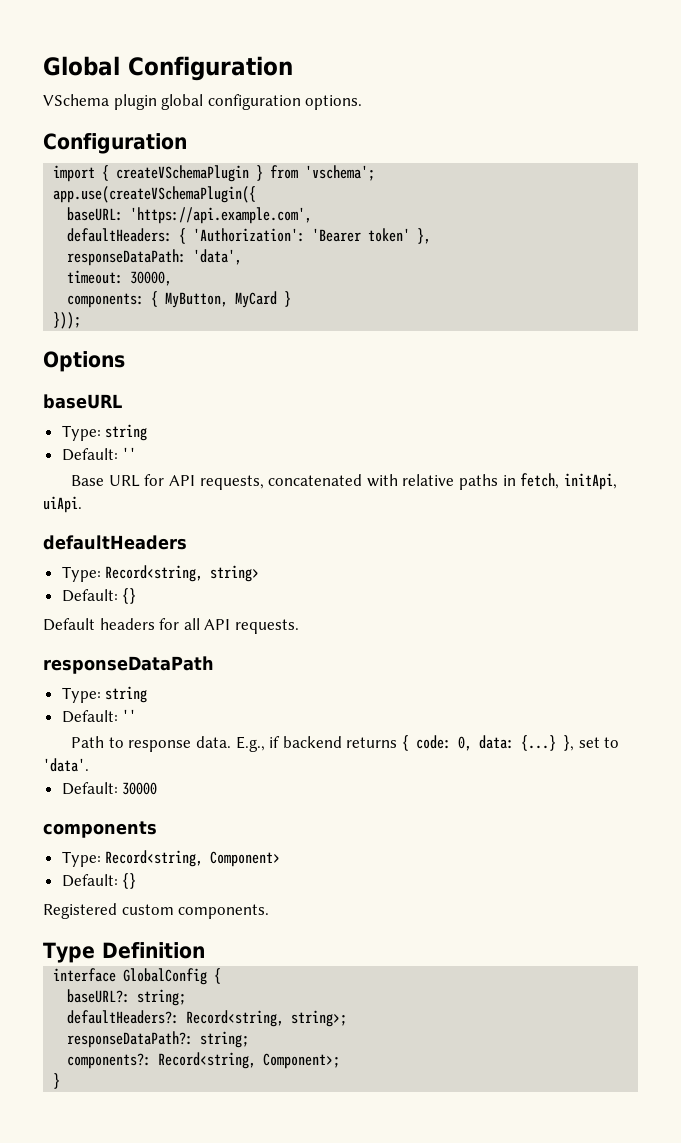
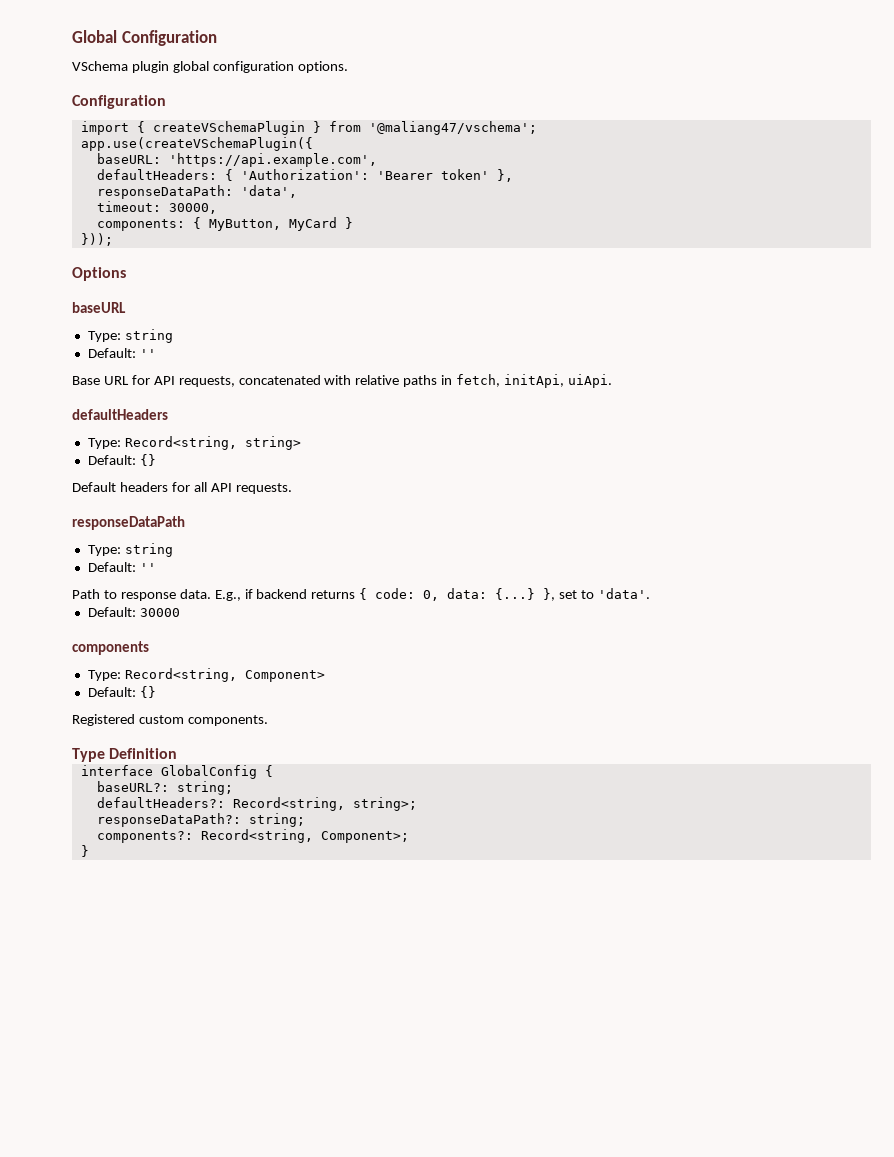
[305,165,376,181] 'vschema'; -> [368,121,537,135] '@maliang47/vschema';

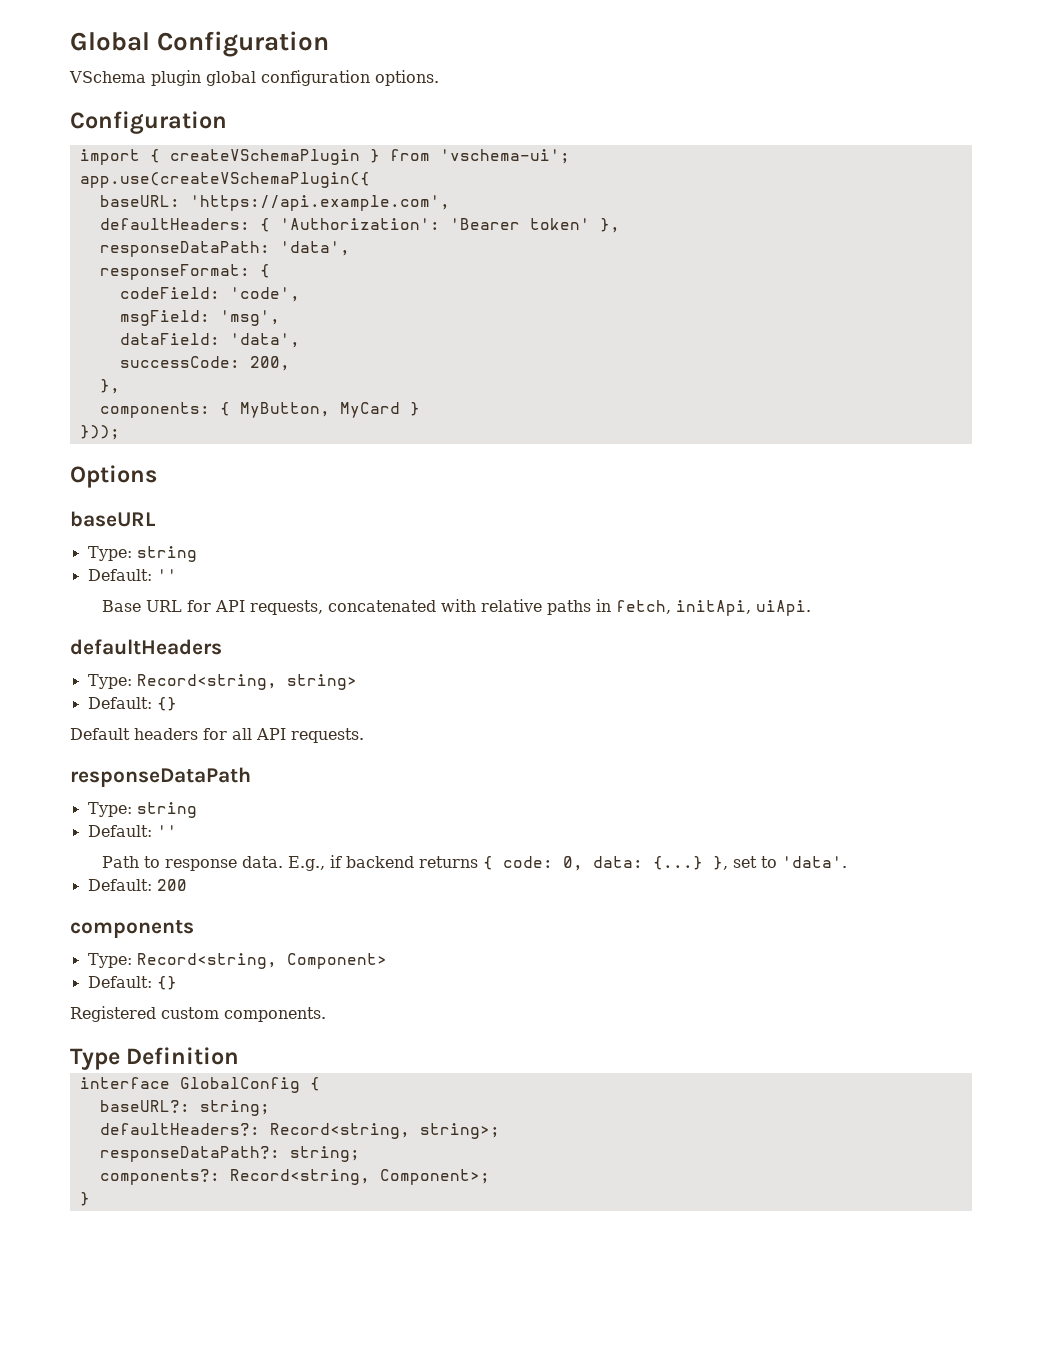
[368,121,537,135] '@maliang47/vschema'; -> [439,149,570,164] 'vschema-ui';
[96,201,217,214] timeout: 30000, -> [99,264,270,280] [119,287,300,302] [119,310,280,326] [119,333,300,348] [119,356,290,371] [99,379,120,394] responseFormat: { // codeField: 'code', // msgField: 'msg', // dataField: 'data', // successCode: 200, // },
[139,608,180,617] 30000 -> [156,879,187,891] 200

